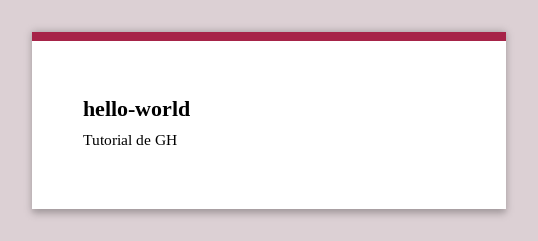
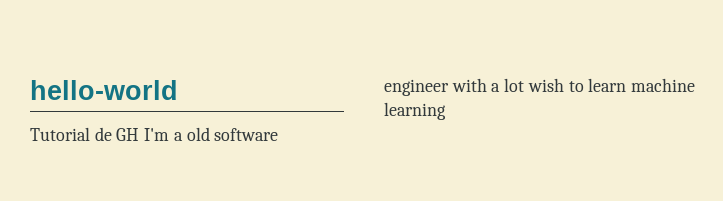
(178, 140) none -> [144,127,279,141] [384,78,696,96] [384,102,446,120] I'm a old software engineer with a lot wish to learn machine learning

